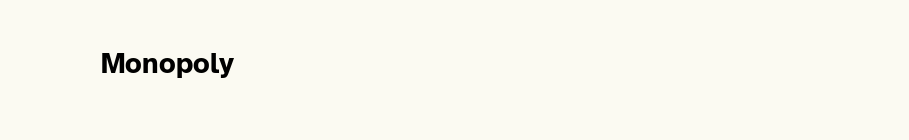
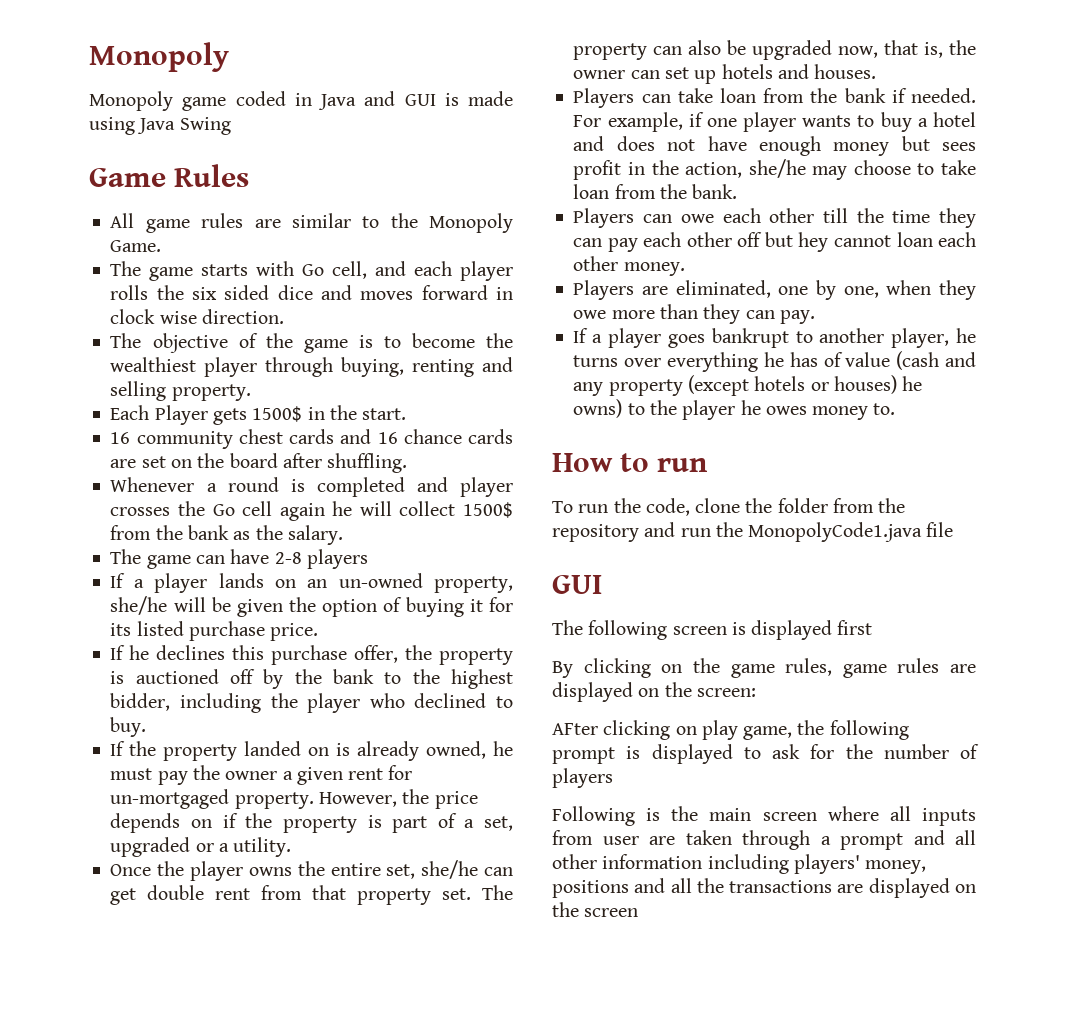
[101,53,235,78] Monopoly -> [89,42,229,72] [89,91,513,111] [89,117,231,135] [89,164,250,187] [110,213,513,233] [110,240,162,252] [110,261,513,281] [110,285,513,300] [110,309,284,324] [110,333,514,353] [110,357,513,377] [110,381,251,401] [110,405,407,425] [110,429,513,449] [110,453,408,473] [110,477,513,497] [110,501,513,521] [110,525,343,545] [110,549,368,569] [110,573,513,593] [110,596,513,617] [110,621,319,641] [110,645,513,665] [110,669,513,689] [110,693,513,713] [110,717,147,737] [110,741,513,761] [110,765,413,785] [110,789,478,809] [110,813,513,833] [110,837,292,857] [110,860,513,881] [110,885,513,905] [573,40,977,60] [573,64,877,84] [573,88,976,108] [573,112,976,132] [573,136,976,156] [573,159,976,180] [573,184,738,199] [573,208,977,228] [573,232,976,252] [573,256,685,276] [573,280,976,300] [573,304,815,324] [573,328,976,348] [573,351,977,372] [573,375,923,396] [573,399,896,420] [552,453,709,472] [552,498,906,516] [552,522,954,542] [552,575,602,594] [552,620,873,640] [552,658,976,678] [552,682,756,702] [552,720,909,740] [552,744,979,764] [552,768,613,788] [552,806,976,826] [552,830,976,850] [552,854,927,874] [552,878,976,898] [552,902,639,917] Monopoly // Monopoly game coded in Java and GUI is made using Java Swing // Game Rules // All game rules are similar to the Monopoly Game. // The game starts with Go cell, and each player rolls the six sided dice and moves forward in clock wise direction. // The objective of the game is to become the wealthiest player through buying, renting and selling property. // Each Player gets 1500$ in the start. // 16 community chest cards and 16 chance cards are set on the board after shuffling. // Whenever a round is completed and player crosses the Go cell again he will collect 1500$ from the bank as the salary. // The game can have 2-8 players // If a player lands on an un-owned property, she/he will be given the option of buying it for its listed purchase price. // If he declines this purchase offer, the property is auctioned off by the bank to the highest bidder, including the player who declined to buy. // If the property landed on is already owned, he must pay the owner a given rent for un-mortgaged property. However, the price depends on if the property is part of a set, upgraded or a utility. // Once the player owns the entire set, she/he can get double rent from that property set. The property can also be upgraded now, that is, the owner can set up hotels and houses. // Players can take loan from the bank if needed. For example, if one player wants to buy a hotel and does not have enough money but sees profit in the action, she/he may choose to take loan from the bank. // Players can owe each other till the time they can pay each other off but hey cannot loan each other money. // Players are eliminated, one by one, when they owe more than they can pay. // If a player goes bankrupt to another player, he turns over everything he has of value (cash and any property (except hotels or houses) he owns) to the player he owes money to. // How to run // To run the code, clone the folder from the repository and run the MonopolyCode1.java file // GUI // The following screen is displayed first // By clicking on the game rules, game rules are displayed on the screen: // AFter clicking on play game, the following prompt is displayed to ask for the number of players // Following is the main screen where all inputs from user are taken through a prompt and all other information including players' money, positions and all the transactions are displayed on the screen

